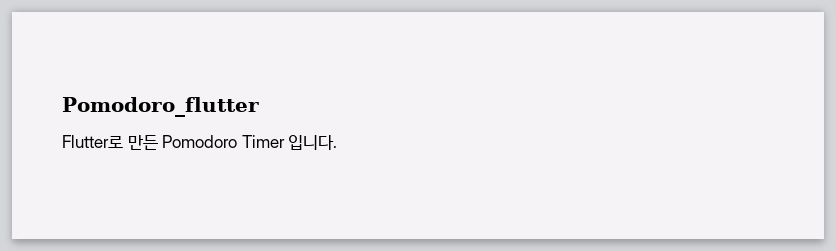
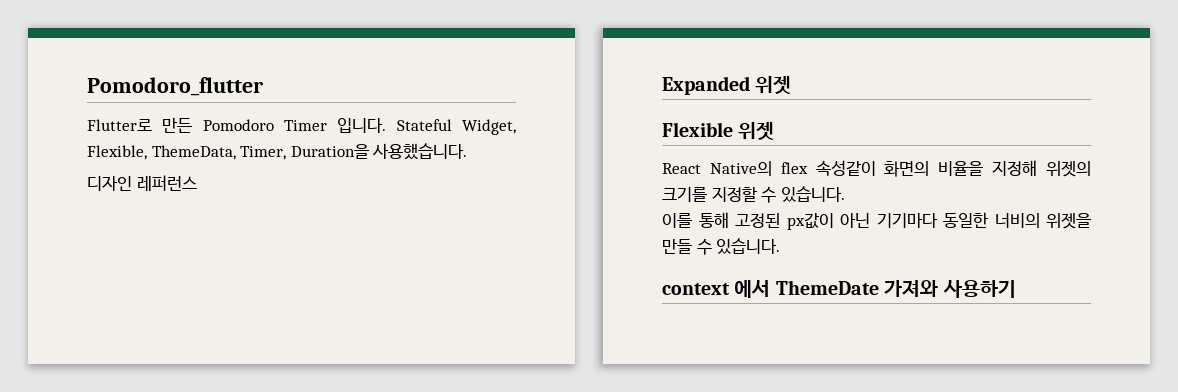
(338, 142) none -> [396,119,516,135] [87,143,468,160] [87,175,197,191] [662,76,792,95] [662,122,775,140] [662,160,1091,177] [662,186,845,203] [662,212,1091,230] [662,238,781,255] [662,280,1016,298] Stateful Widget, Flexible, ThemeData, Timer, Duration을 사용했습니다. // 디자인 레퍼런스 // Expanded 위젯 // Flexible 위젯 // React Native의 flex 속성같이 화면의 비율을 지정해 위젯의 크기를 지정할 수 있습니다. // 이를 통해 고정된 px값이 아닌 기기마다 동일한 너비의 위젯을 만들 수 있습니다. // context 에서 ThemeDate 가져와 사용하기

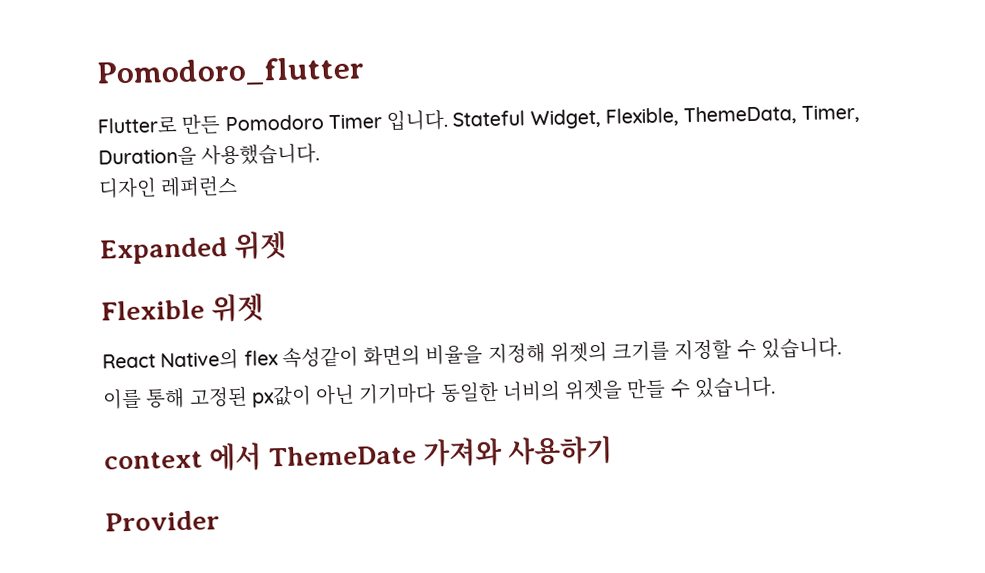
(1016, 289) none -> [105,510,220,532] // Provider

